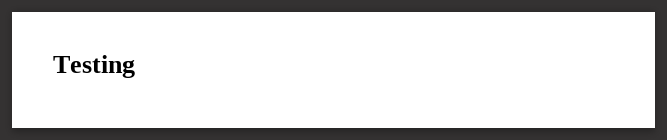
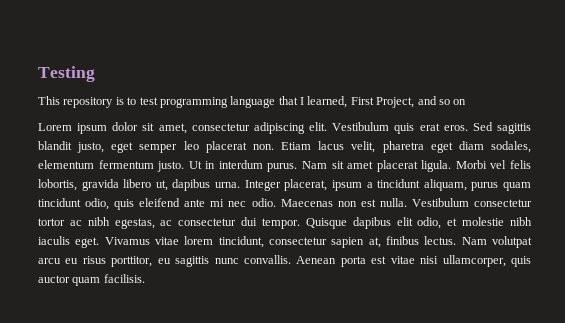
(135, 66) none -> [38,96,467,108] [38,122,531,134] [38,141,531,153] [38,160,531,172] [38,179,532,191] [38,198,532,210] [38,217,532,229] [38,236,532,248] [38,255,531,267] [38,274,145,286] // This repository is to test programming language that I learned, First Project, and so on // Lorem ipsum dolor sit amet, consectetur adipiscing elit. Vestibulum quis erat eros. Sed sagittis blandit justo, eget semper leo placerat non. Etiam lacus velit, pharetra eget diam sodales, elementum fermentum justo. Ut in interdum purus. Nam sit amet placerat ligula. Morbi vel felis lobortis, gravida libero ut, dapibus urna. Integer placerat, ipsum a tincidunt aliquam, purus quam tincidunt odio, quis eleifend ante mi nec odio. Maecenas non est nulla. Vestibulum consectetur tortor ac nibh egestas, ac consectetur dui tempor. Quisque dapibus elit odio, et molestie nibh iaculis eget. Vivamus vitae lorem tincidunt, consectetur sapien at, finibus lectus. Nam volutpat arcu eu risus porttitor, eu sagittis nunc convallis. Aenean porta est vitae nisi ullamcorper, quis auctor quam facilisis.

